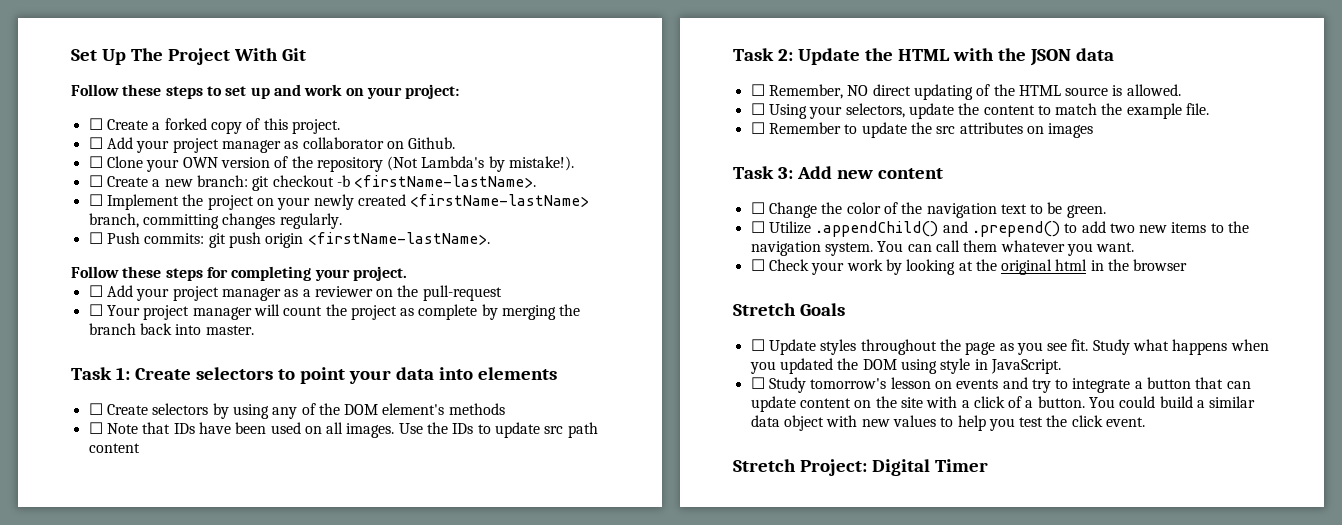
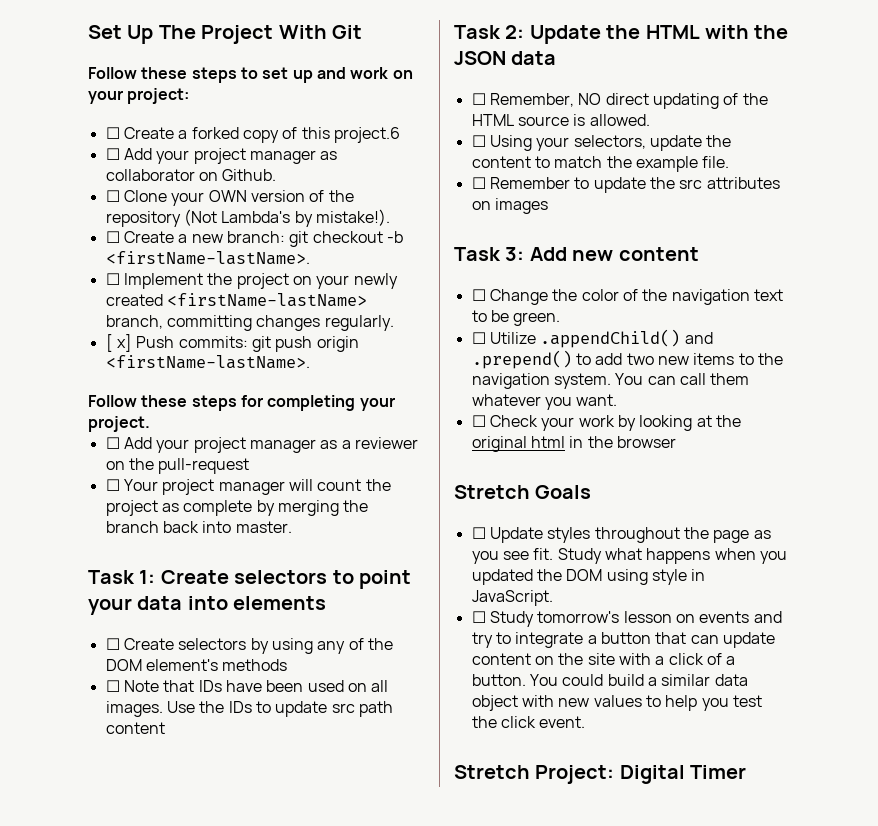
[291,119,340,134] project. -> [333,127,400,143] project.6
[88,232,103,244] ☐ -> [105,334,132,352] [ x]

